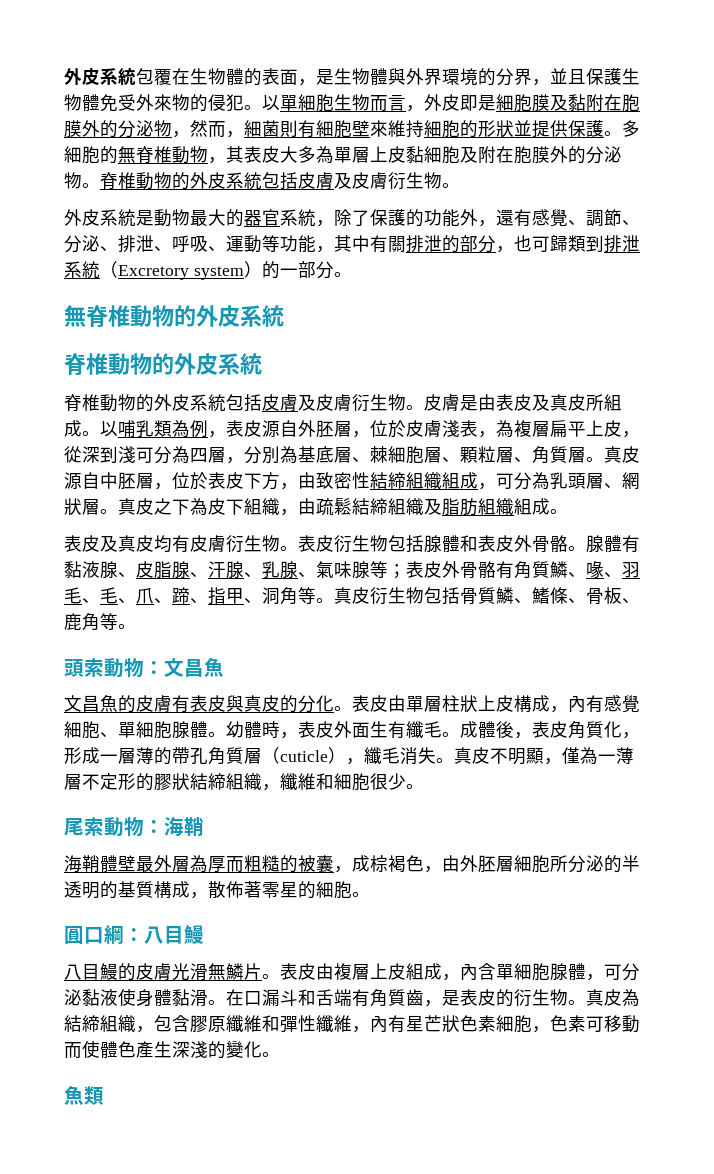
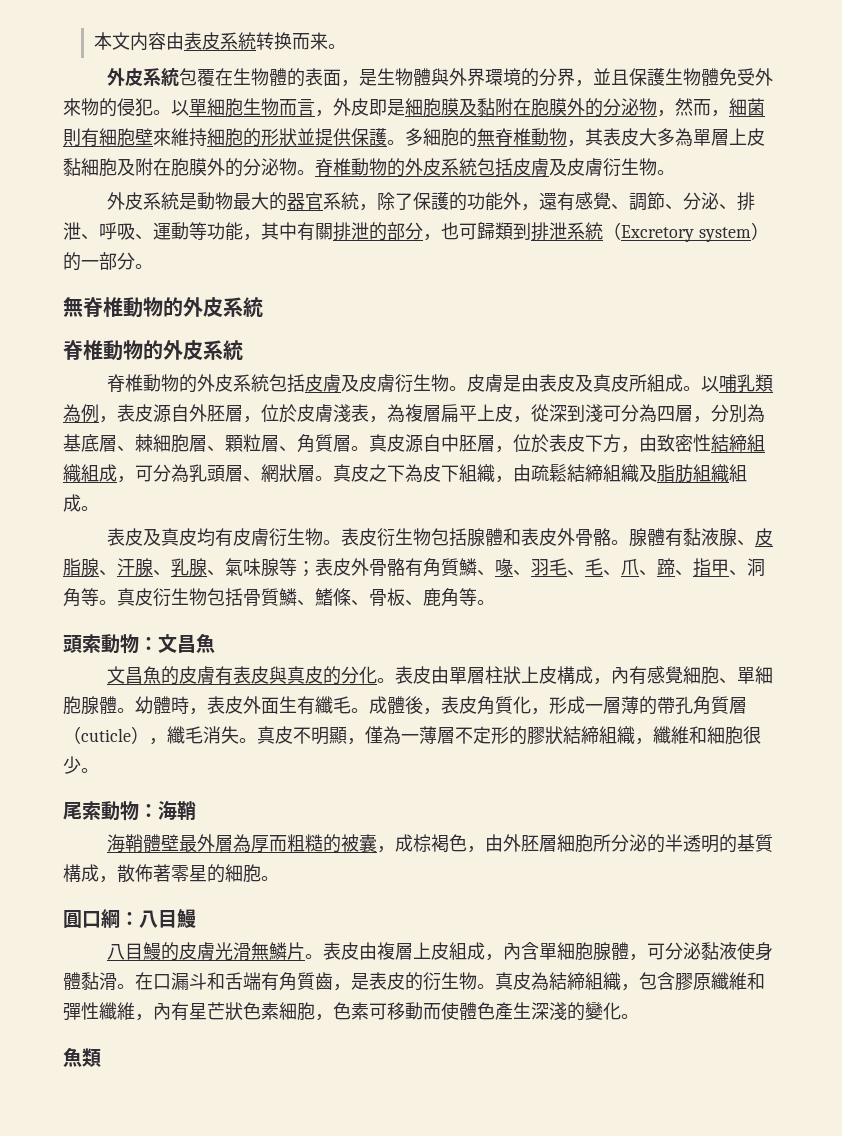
(64, 76) none -> [93,32,346,51] 本文内容由表皮系統转换而来。 //

